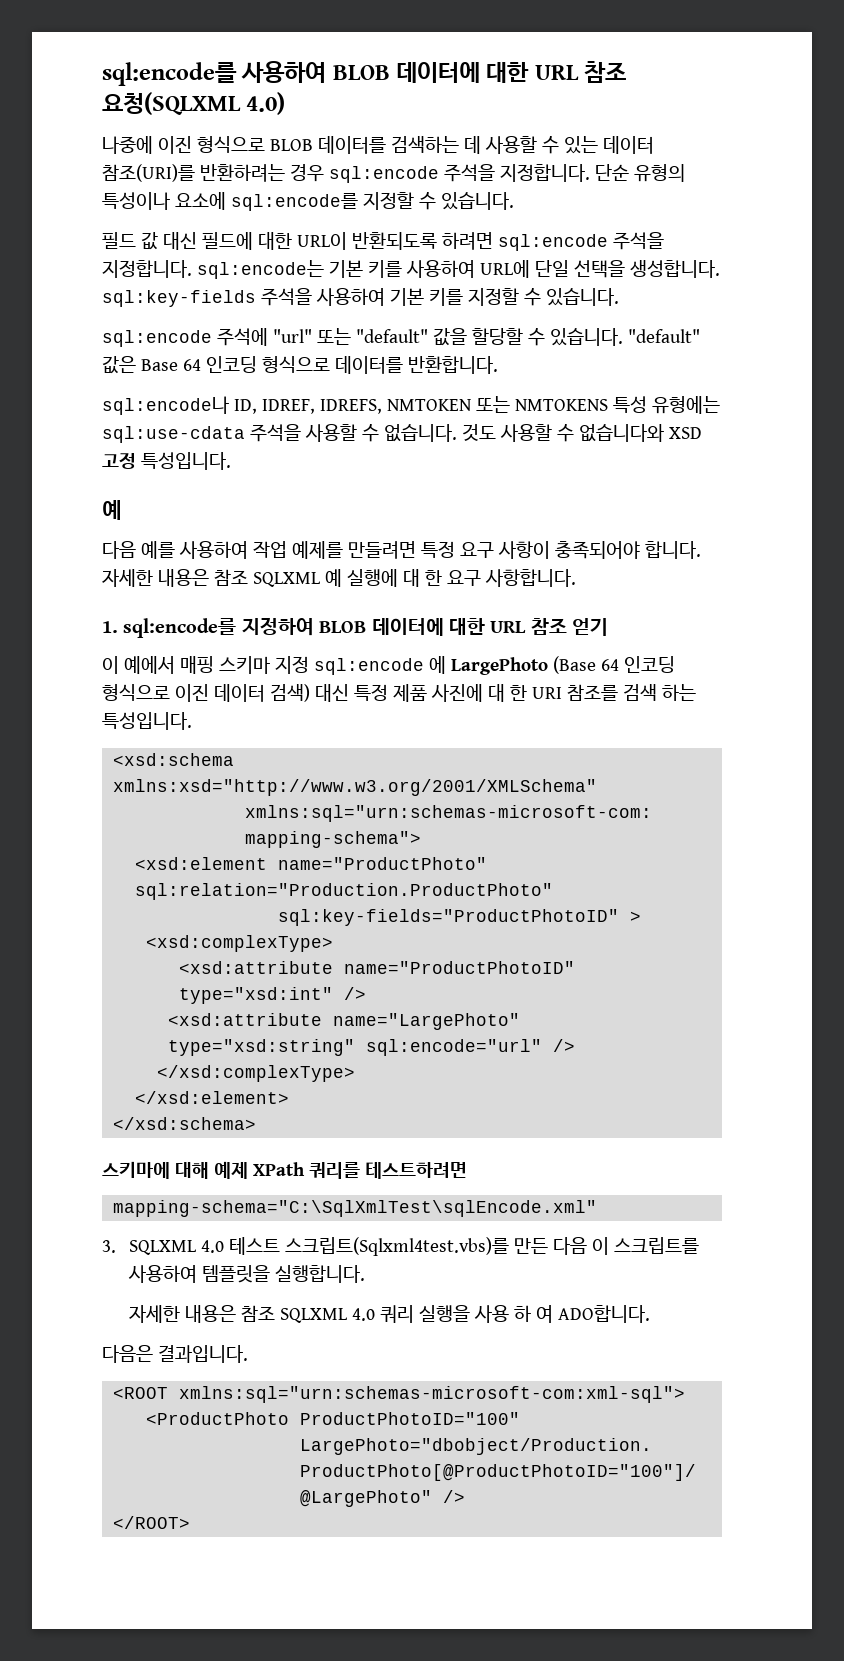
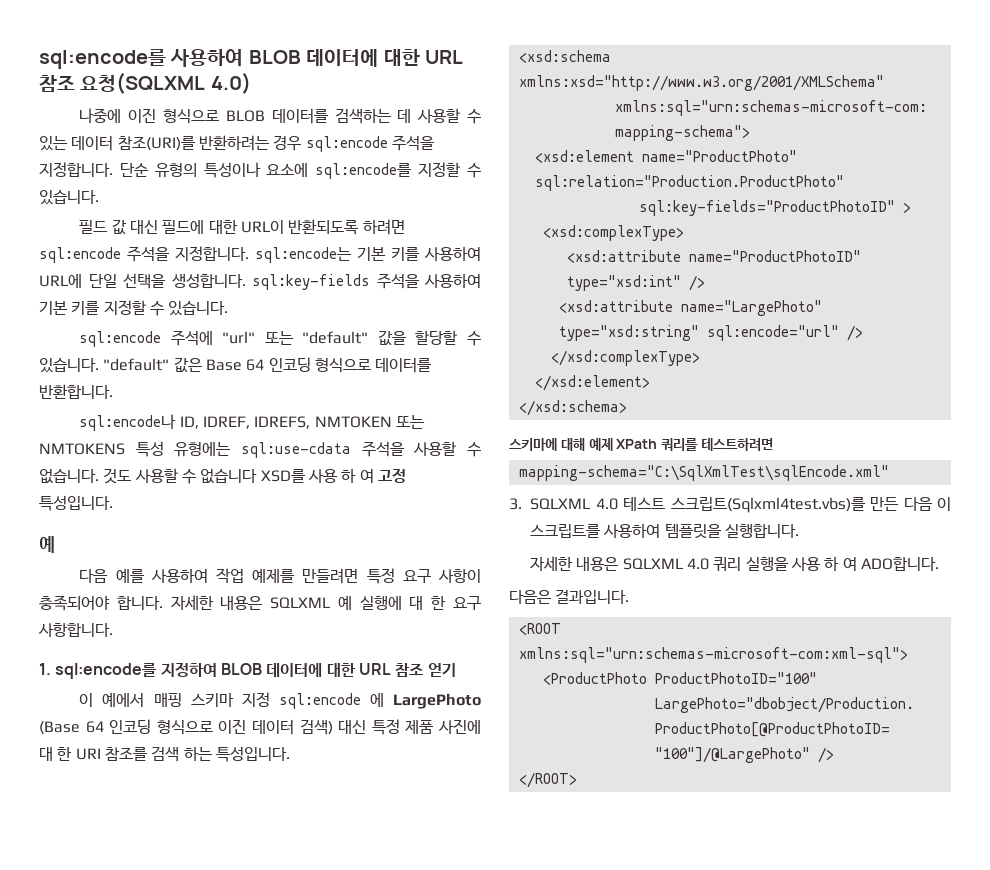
[578,424,702,442] 없습니다와 XSD -> [200,468,374,484] 없습니다 XSD를 사용 하 여
[213,569,248,586] 참조 -> (264, 603) none
[240,1305,275,1322] 참조 -> (620, 564) none

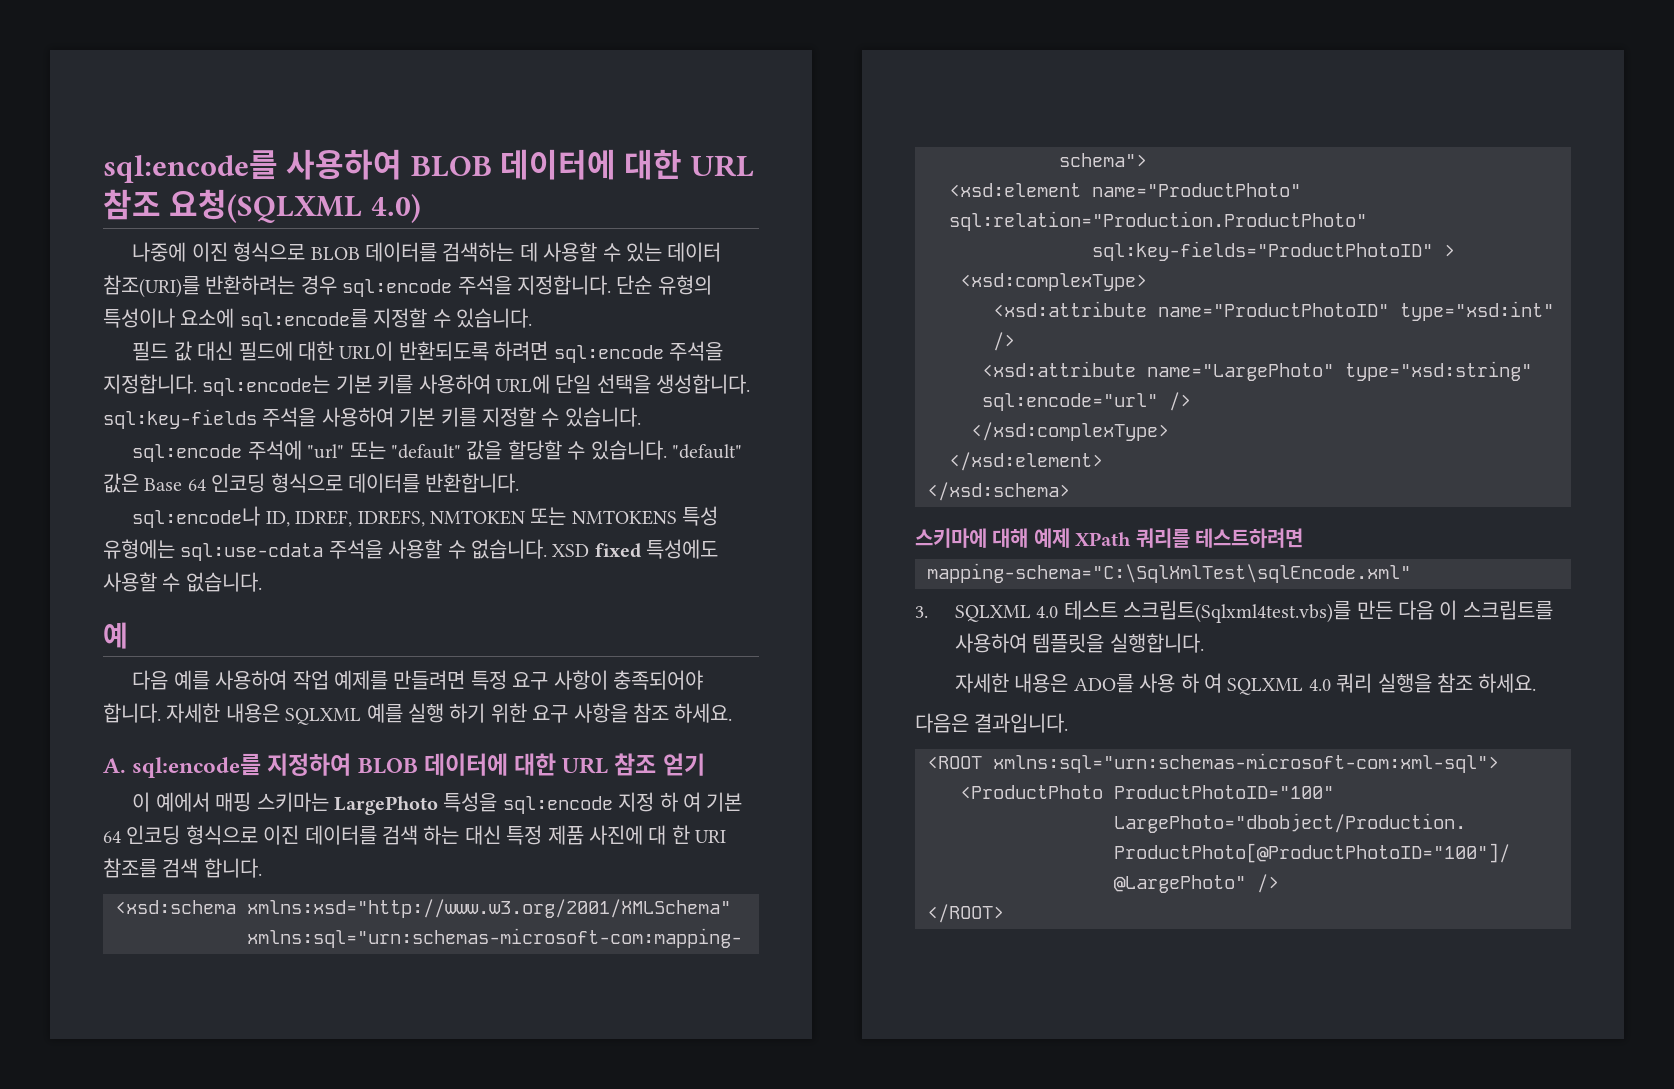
[103,468,406,484] [39,495,113,511] 것도 사용할 수 없습니다 XSD를 사용 하 여 고정 특성입니다. -> [552,539,719,559] [103,572,262,592] XSD fixed 특성에도 사용할 수 없습니다.
[337,595,481,610] [38,623,113,637] [39,663,51,675] 예 실행에 대 한 요구 사항합니다. // 1. -> [366,703,733,723] [103,758,126,773] 예를 실행 하기 위한 요구 사항을 참조 하세요. // A.
[190,692,481,709] [39,721,80,735] 스키마 지정 sql:encode 에 LargePhoto (Base -> [256,792,743,815] 스키마는 LargePhoto 특성을 sql:encode 지정 하 여 기본
[251,719,333,735] 데이터 검색) -> [304,825,460,845] 데이터를 검색 하는
[183,746,290,762] 하는 특성입니다. -> [203,858,262,878] 합니다.
[622,556,939,571] SQLXML 4.0 쿼리 실행을 사용 하 여 ADO합니다. -> [1073,673,1537,695] ADO를 사용 하 여 SQLXML 4.0 쿼리 실행을 참조 하세요.

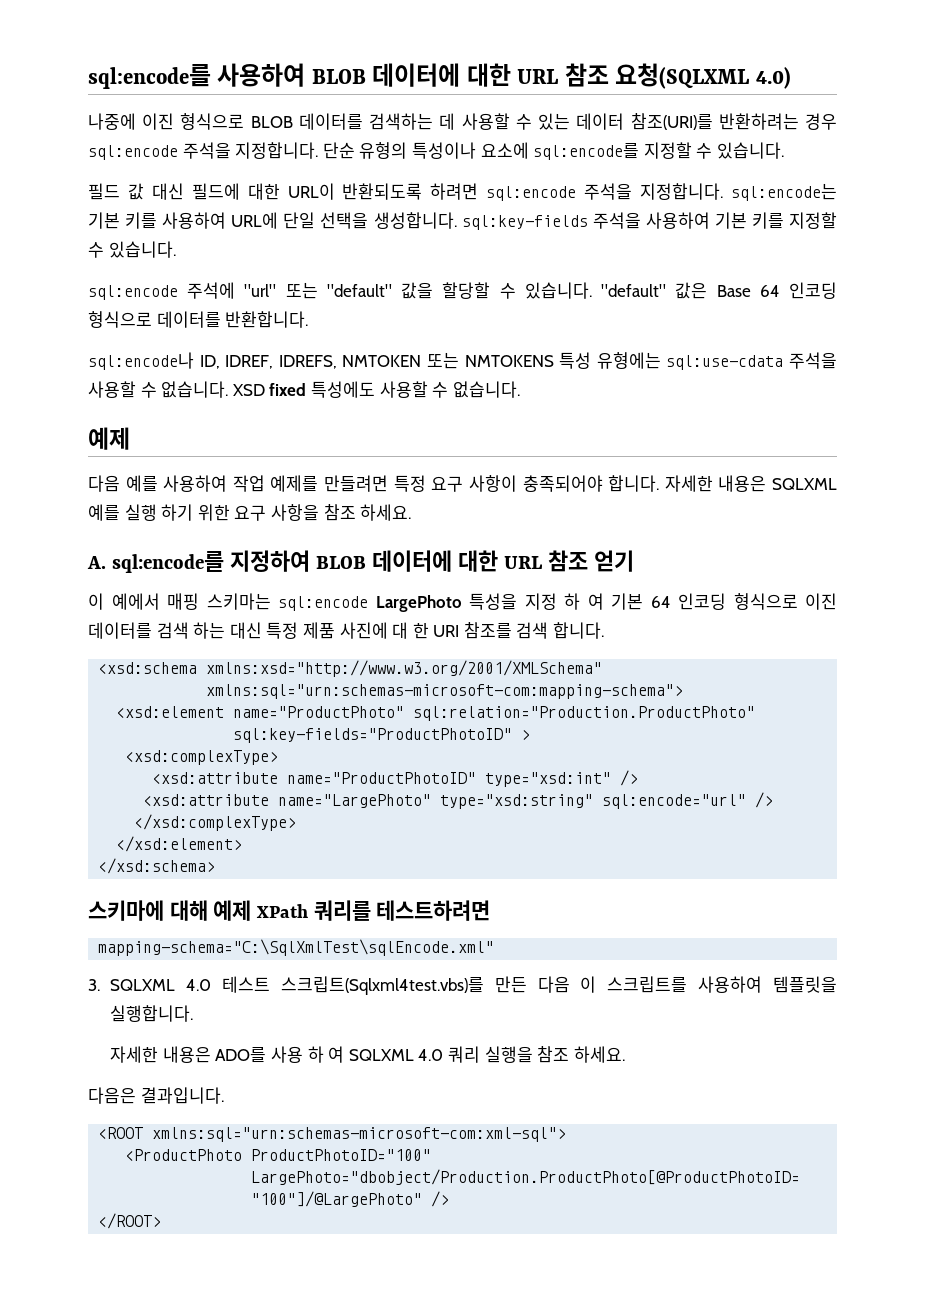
[103,622,128,649] 예 -> [88,427,130,450] 예제
(329, 802) none -> [278,596,368,611] sql:encode
[502,796,613,814] sql:encode -> (517, 601) none

